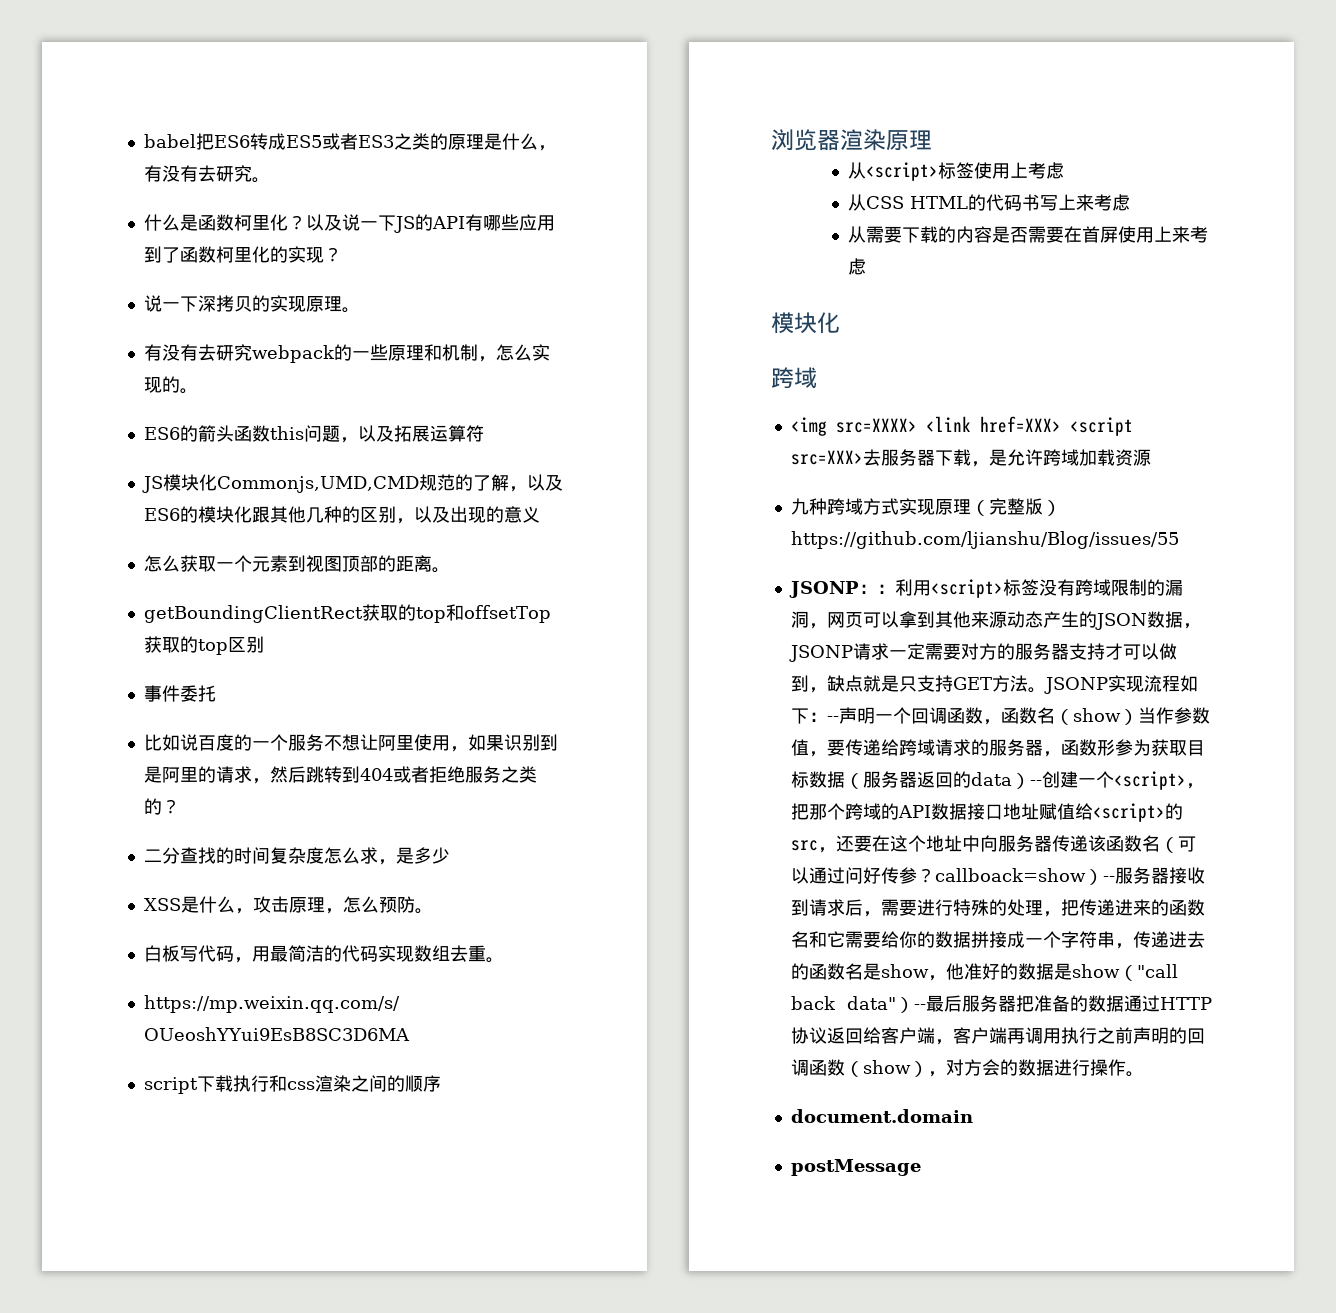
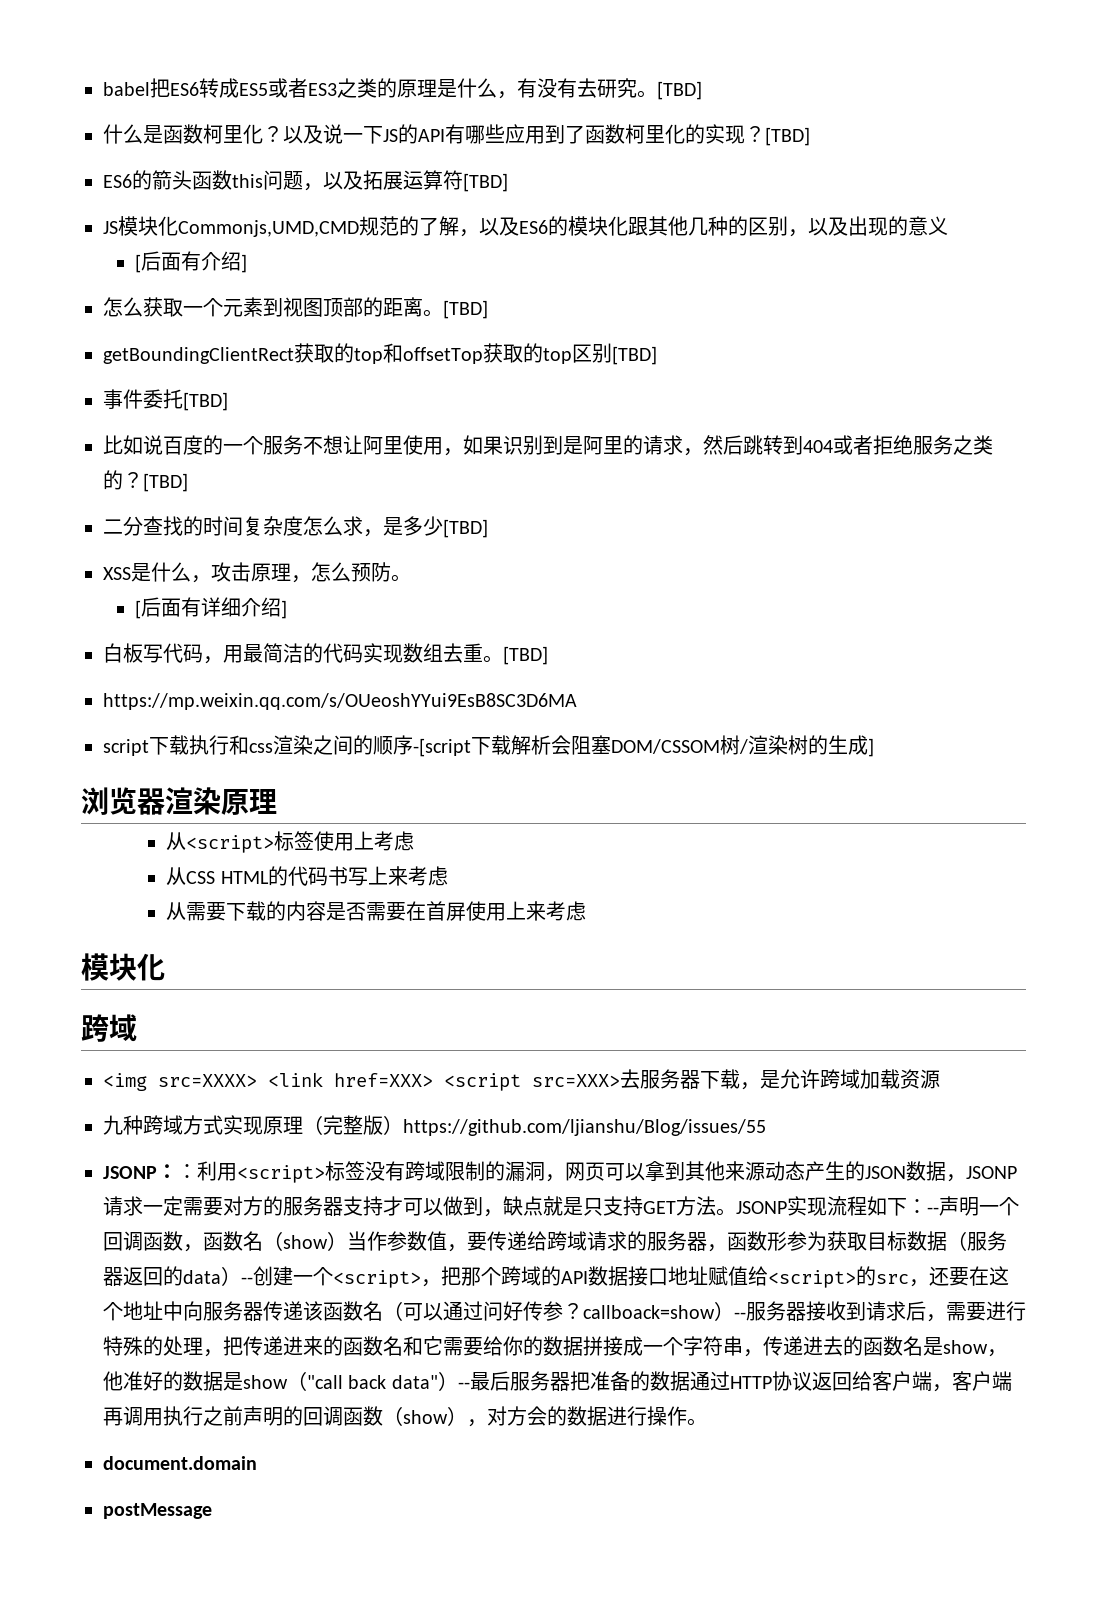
(270, 180) none -> [657,81,702,100] [TBD]
[143,295,360,313] [143,344,550,363] [143,376,198,394] // 说一下深拷贝的实现原理。 // 有没有去研究webpack的一些原理和机制，怎么实现的。 -> [765,127,810,146] [TBD]
(484, 433) none -> [463,173,508,192] [TBD]
(540, 514) none -> [134,251,247,273] // [后面有介绍]
(450, 570) none -> [443,300,488,319] [TBD]
(264, 644) none -> [612,346,657,365] [TBD]
(216, 693) none -> [183,392,228,411] [TBD]
(180, 806) none -> [143,473,188,492] [TBD]
(450, 855) none -> [443,519,488,538] [TBD]
(433, 911) none -> [134,597,287,619] // [后面有详细介绍]
(504, 960) none -> [503,646,548,665] [TBD]
(441, 1083) none -> [413,735,874,757] -[script下载解析会阻塞DOM/CSSOM树/渲染树的生成]

